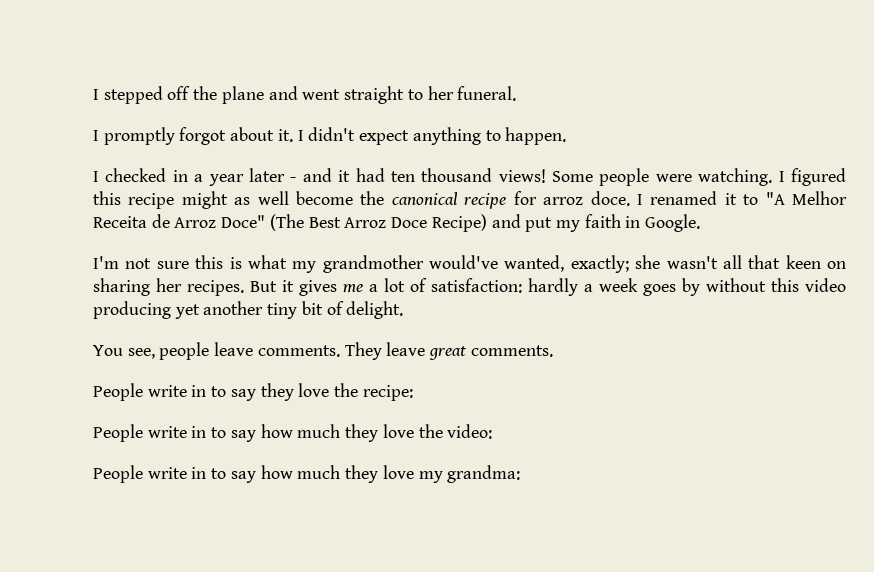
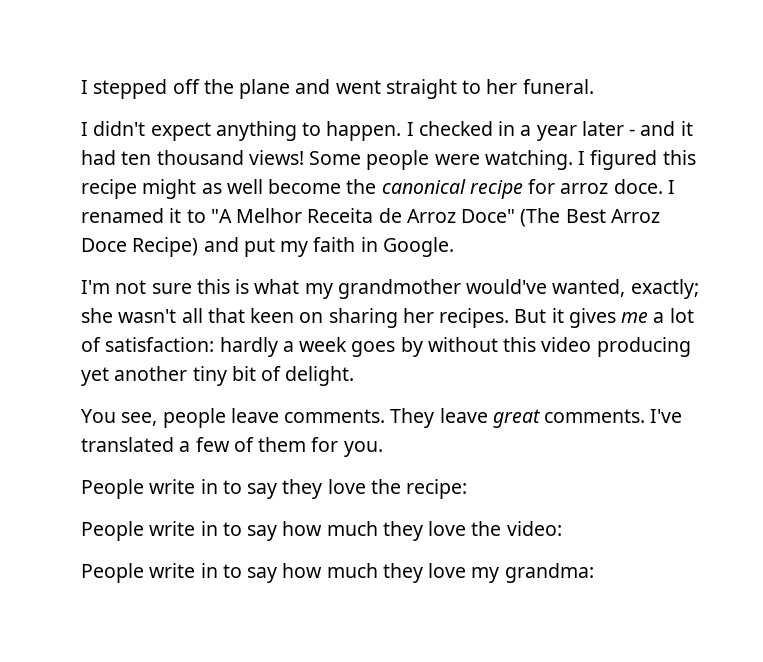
[103,127,304,145] promptly forgot about it. I -> (88, 129) none
(567, 136) // -> (402, 131) none
(553, 351) none -> [650,409,683,423] [81,437,383,457] I've translated a few of them for you.

